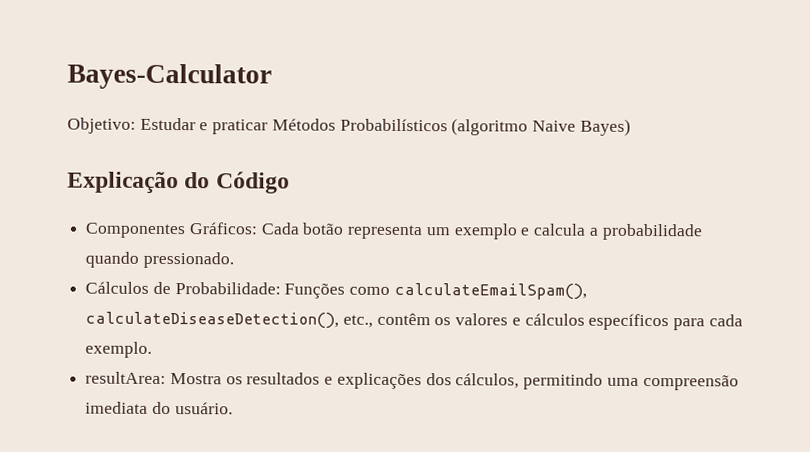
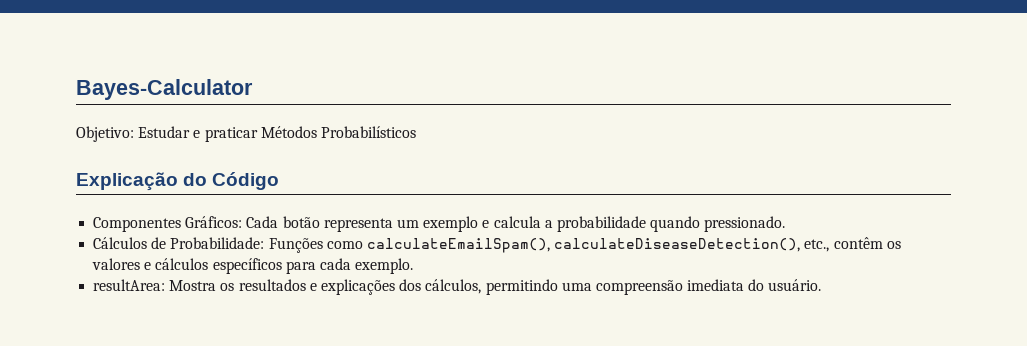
[451,118,631,136] (algoritmo Naive Bayes) -> (416, 132) none

